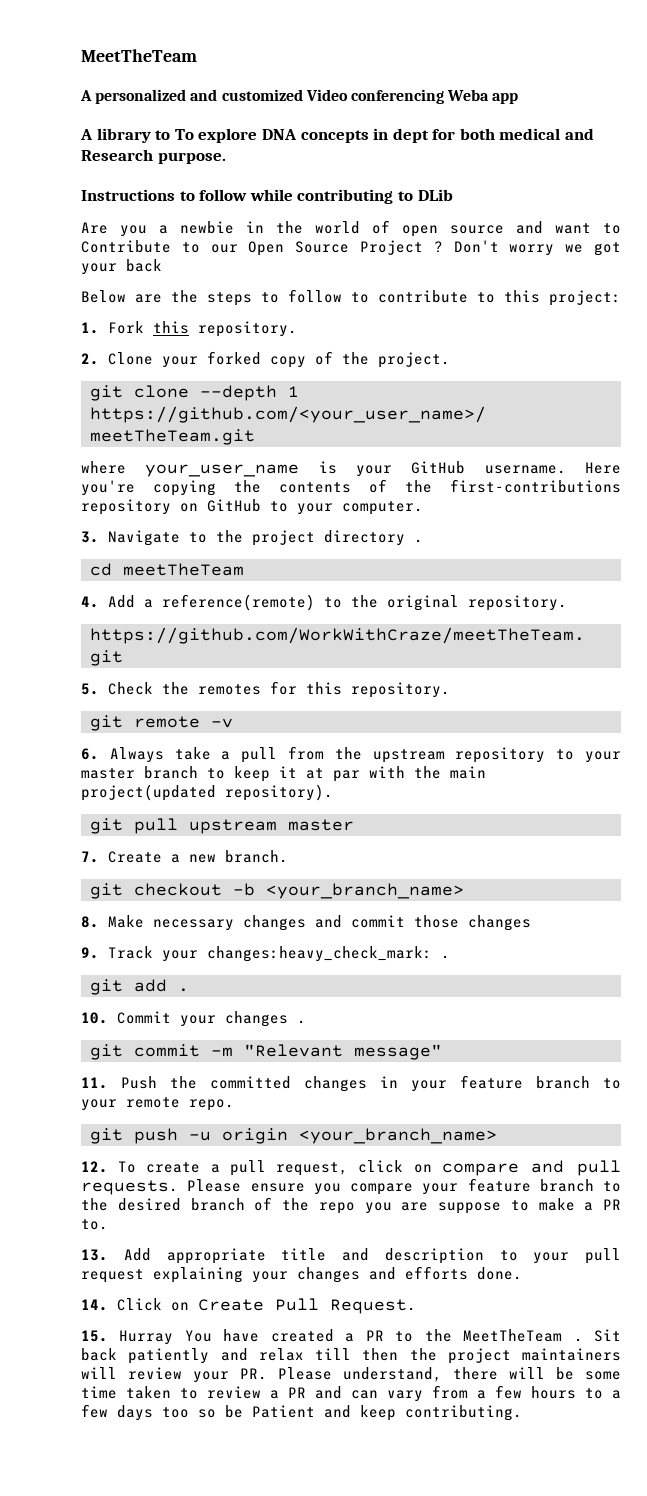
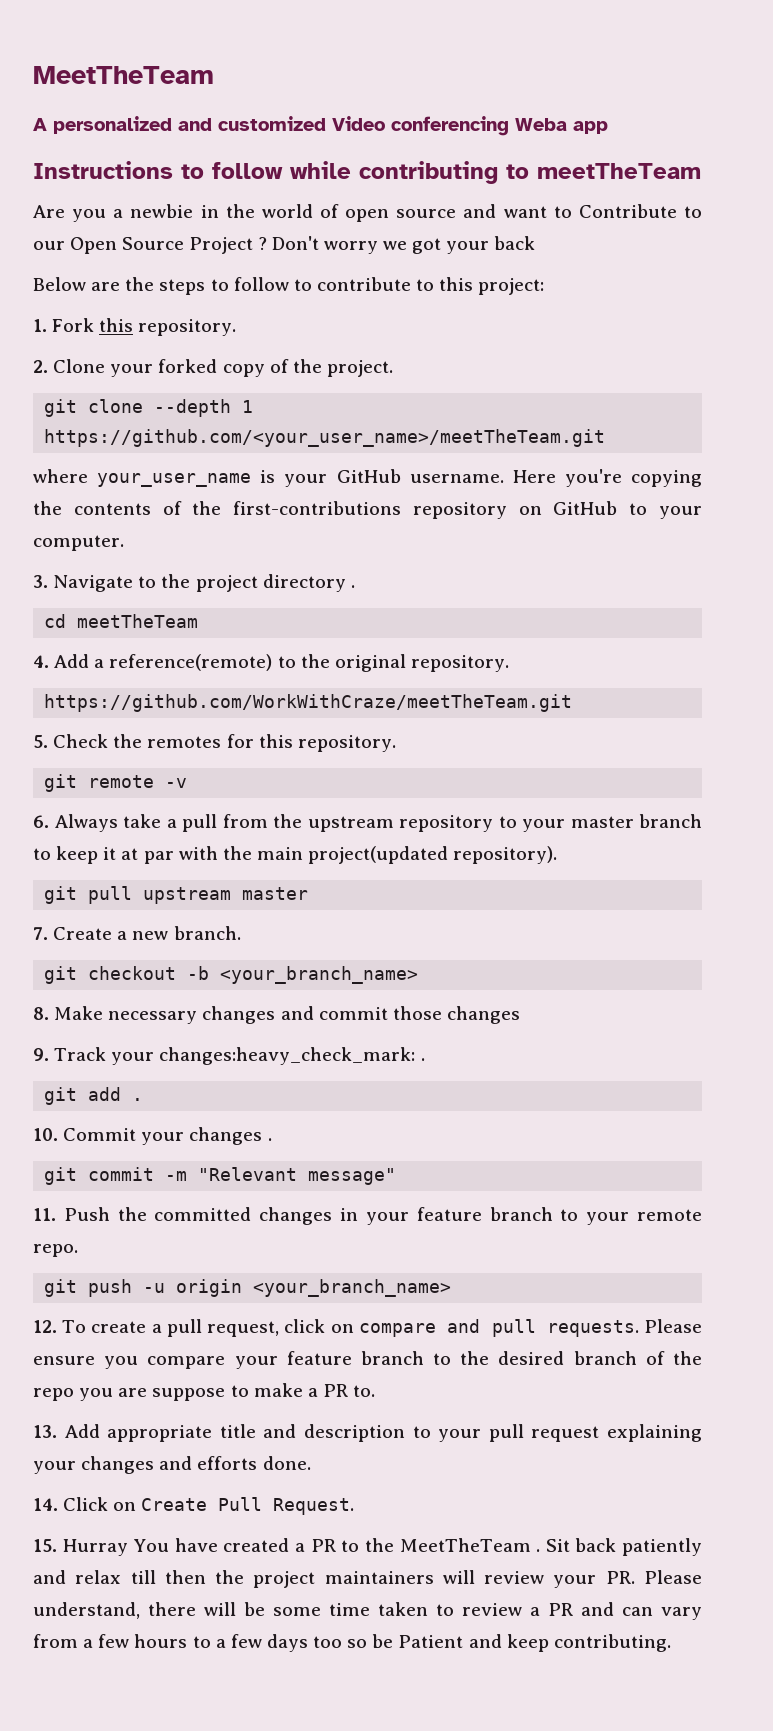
[80,128,595,143] [81,149,226,164] // A library to To explore DNA concepts in dept for both medical and Research purpose. -> (608, 127) none
[417,189,453,201] DLib -> [537,163,701,179] meetTheTeam

